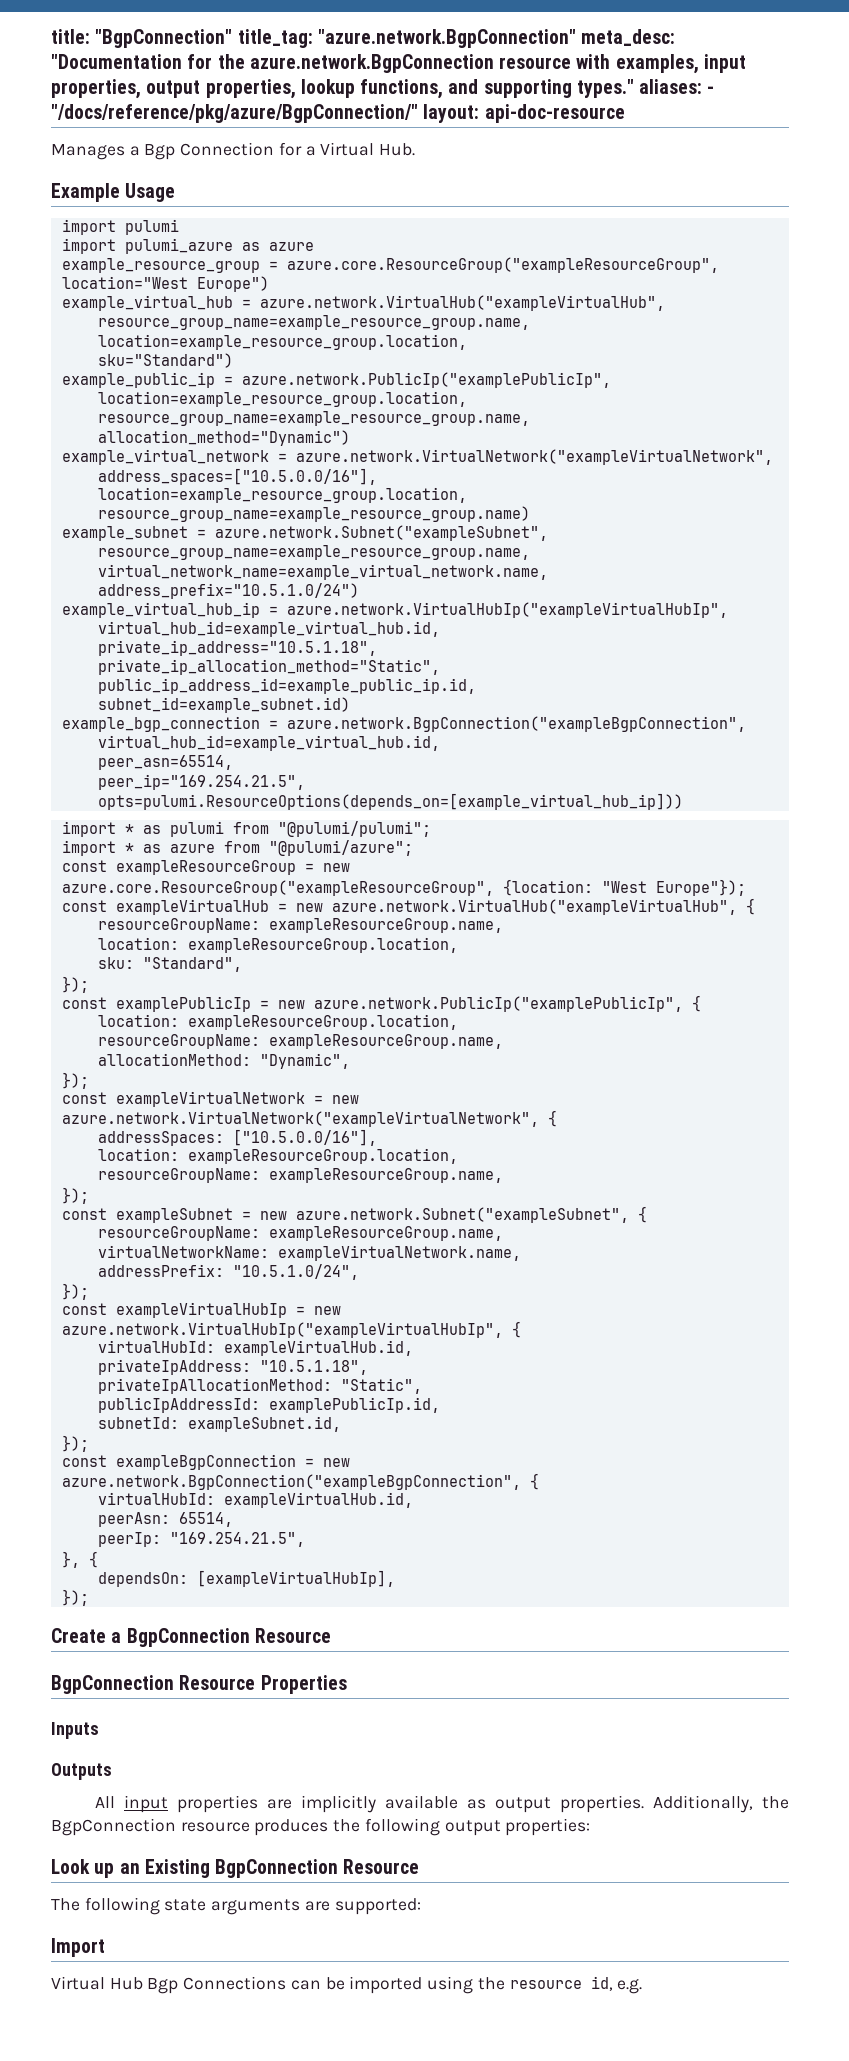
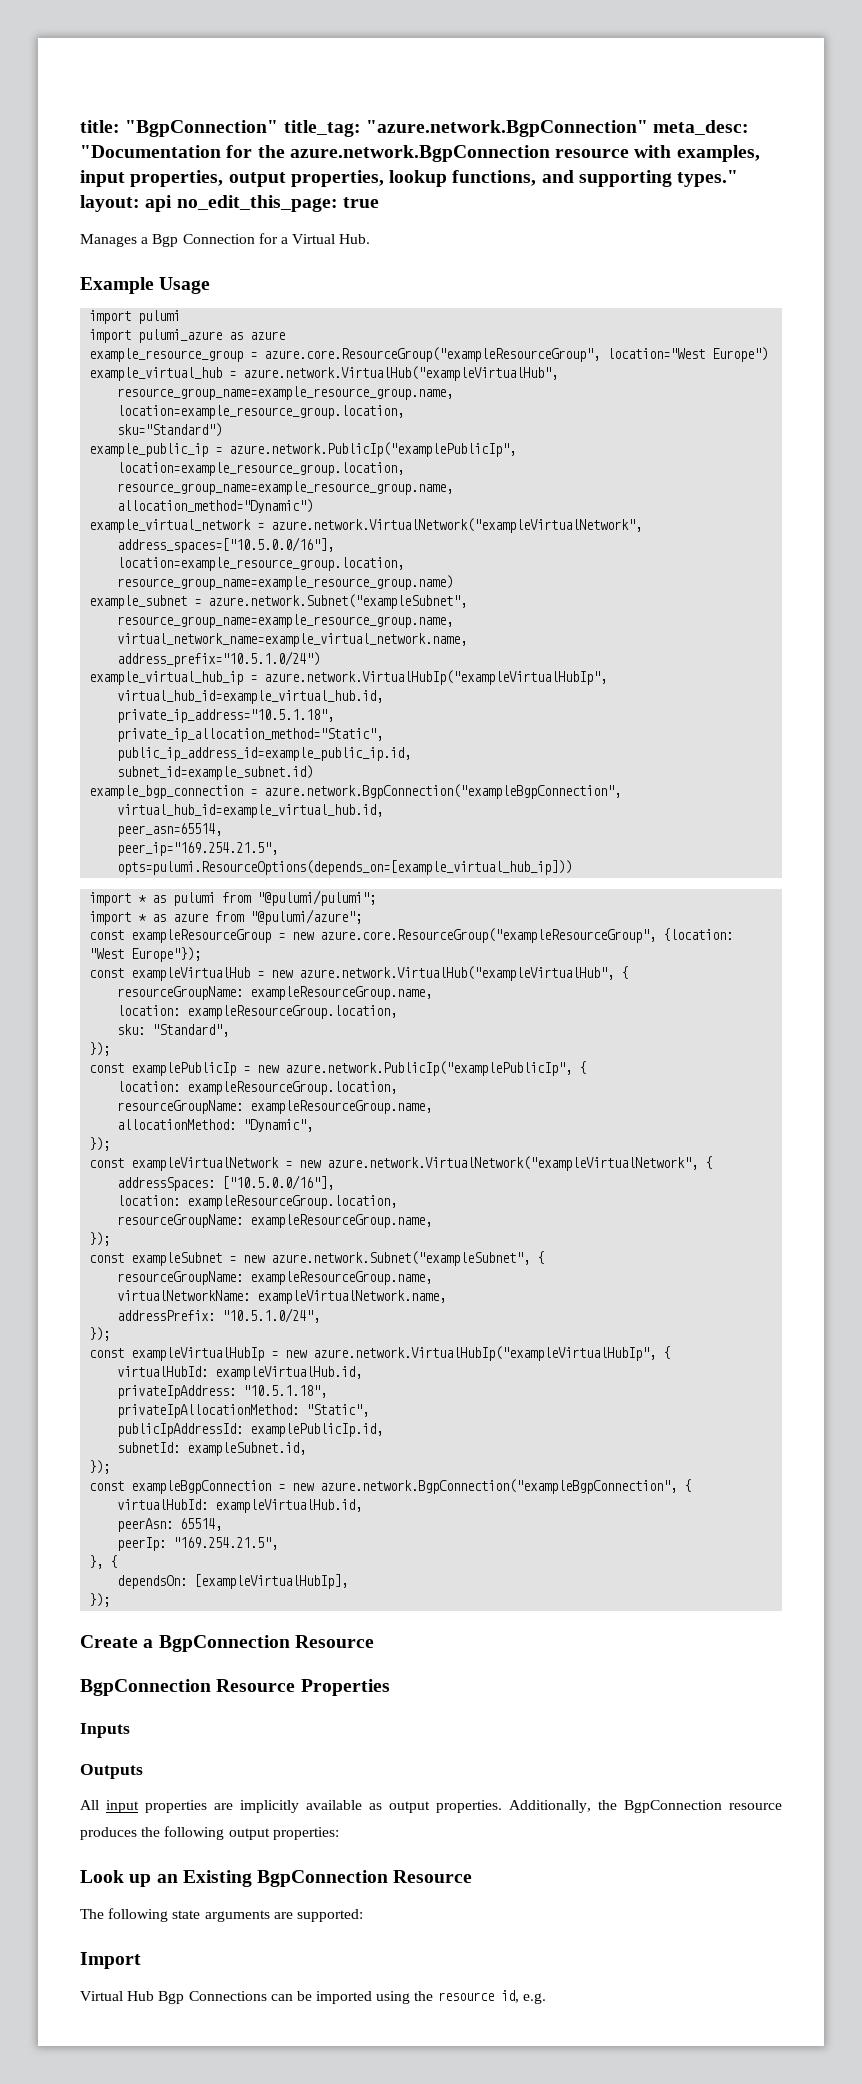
[639,79,715,94] [51,104,625,123] aliases: - "/docs/reference/pkg/azure/BgpConnection/" layout: api-doc-resource -> [80,195,379,212] layout: api no_edit_this_page: true

